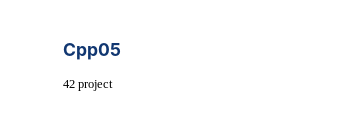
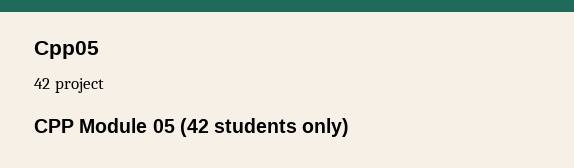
(114, 85) none -> [34,118,350,137] // CPP Module 05 (42 students only)

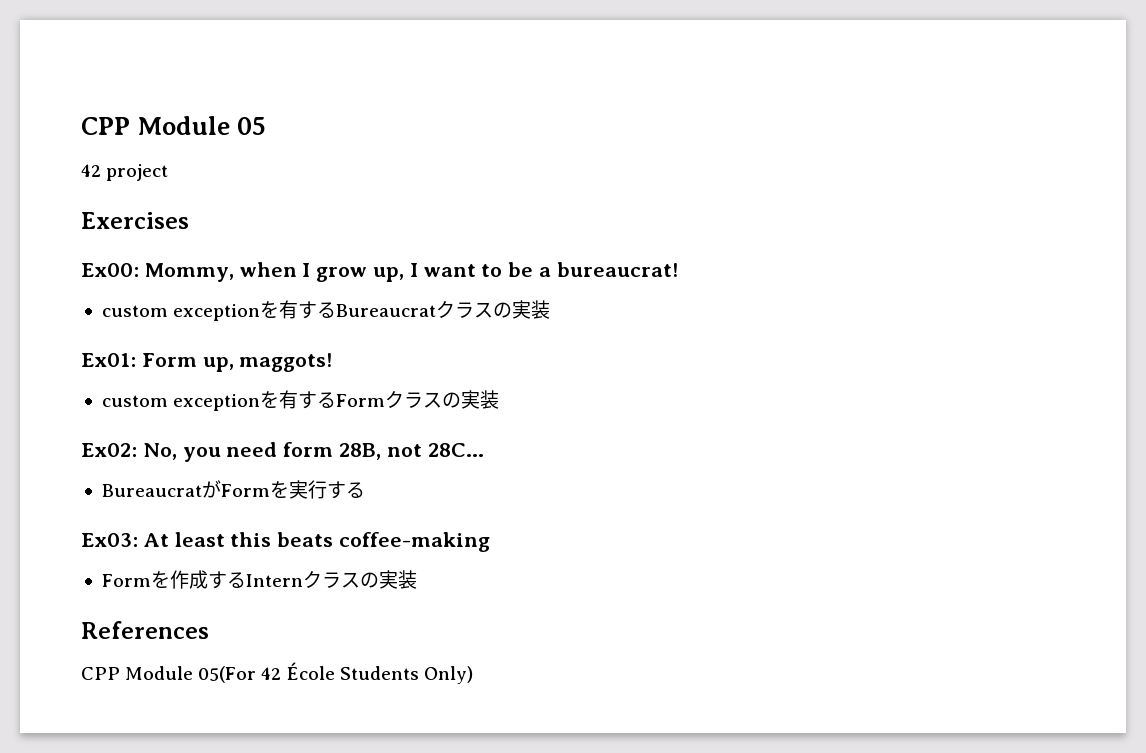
[34,41,99,59] Cpp05 -> [81,116,267,135] CPP Module 05
[34,118,350,137] CPP Module 05 (42 students only) -> [81,212,189,229] [81,262,678,282] [101,300,551,321] [81,353,333,372] [101,390,500,411] [81,442,484,462] [101,480,365,499] [81,532,491,552] [101,570,417,589] [81,621,209,639] [81,662,473,684] Exercises // Ex00: Mommy, when I grow up, I want to be a bureaucrat! // custom exceptionを有するBureaucratクラスの実装 // Ex01: Form up, maggots! // custom exceptionを有するFormクラスの実装 // Ex02: No, you need form 28B, not 28C... // BureaucratがFormを実行する // Ex03: At least this beats coffee-making // Formを作成するInternクラスの実装 // References // CPP Module 05(For 42 École Students Only)

